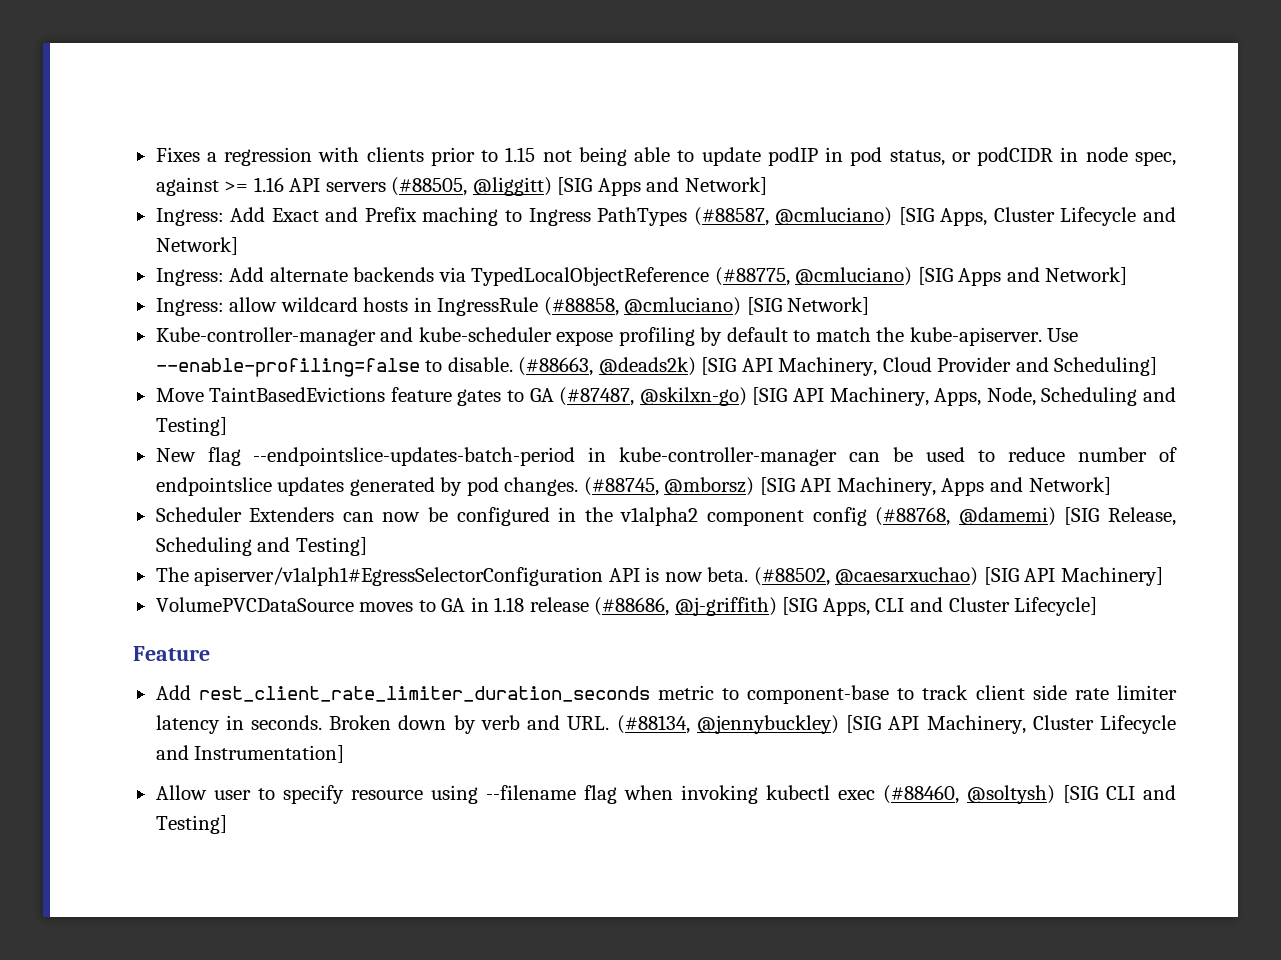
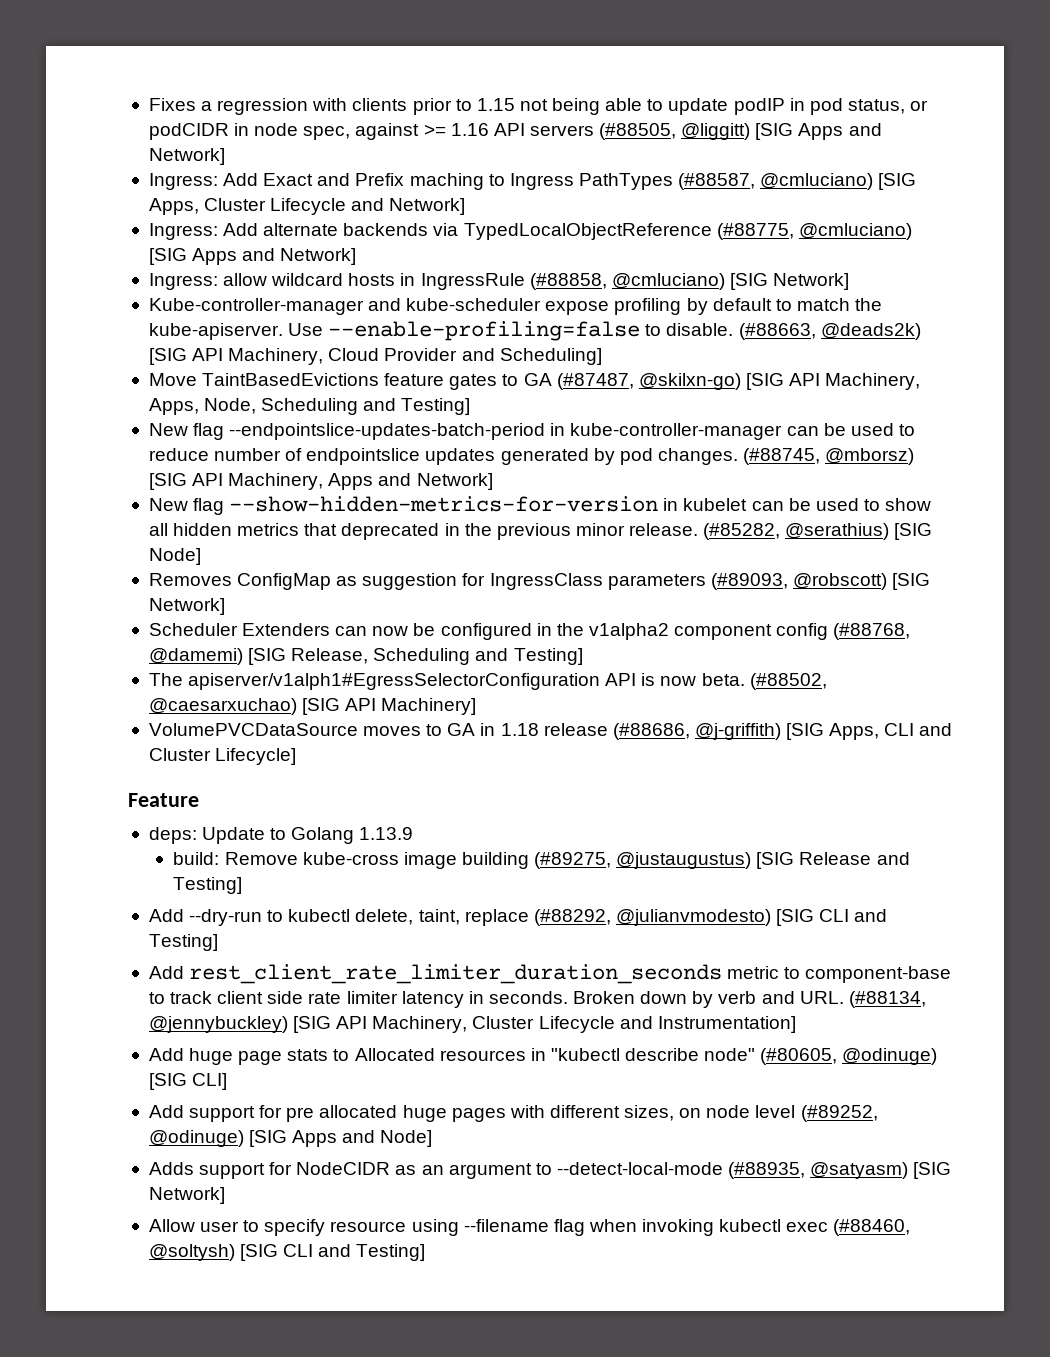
(1111, 486) none -> [148,496,932,515] [148,523,933,540] [148,548,201,565] [148,573,931,590] [148,598,225,615] // New flag --show-hidden-metrics-for-version in kubelet can be used to show all hidden metrics that deprecated in the previous minor release. (#85282, @serathius) [SIG Node] // Removes ConfigMap as suggestion for IngressClass parameters (#89093, @robscott) [SIG Network]
(210, 653) none -> [148,827,414,844] [173,852,910,869] [173,877,243,894] [148,909,888,926] [148,934,218,951] // deps: Update to Golang 1.13.9 // build: Remove kube-cross image building (#89275, @justaugustus) [SIG Release and Testing] // Add --dry-run to kubectl delete, taint, replace (#88292, @julianvmodesto) [SIG CLI and Testing]
(345, 754) none -> [148,1048,938,1065] [148,1073,228,1090] [148,1105,878,1122] [148,1130,433,1147] [148,1162,952,1179] [148,1187,225,1204] // Add huge page stats to Allocated resources in "kubectl describe node" (#80605, @odinuge) [SIG CLI] // Add support for pre allocated huge pages with different sizes, on node level (#89252, @odinuge) [SIG Apps and Node] // Adds support for NodeCIDR as an argument to --detect-local-mode (#88935, @satyasm) [SIG Network]

